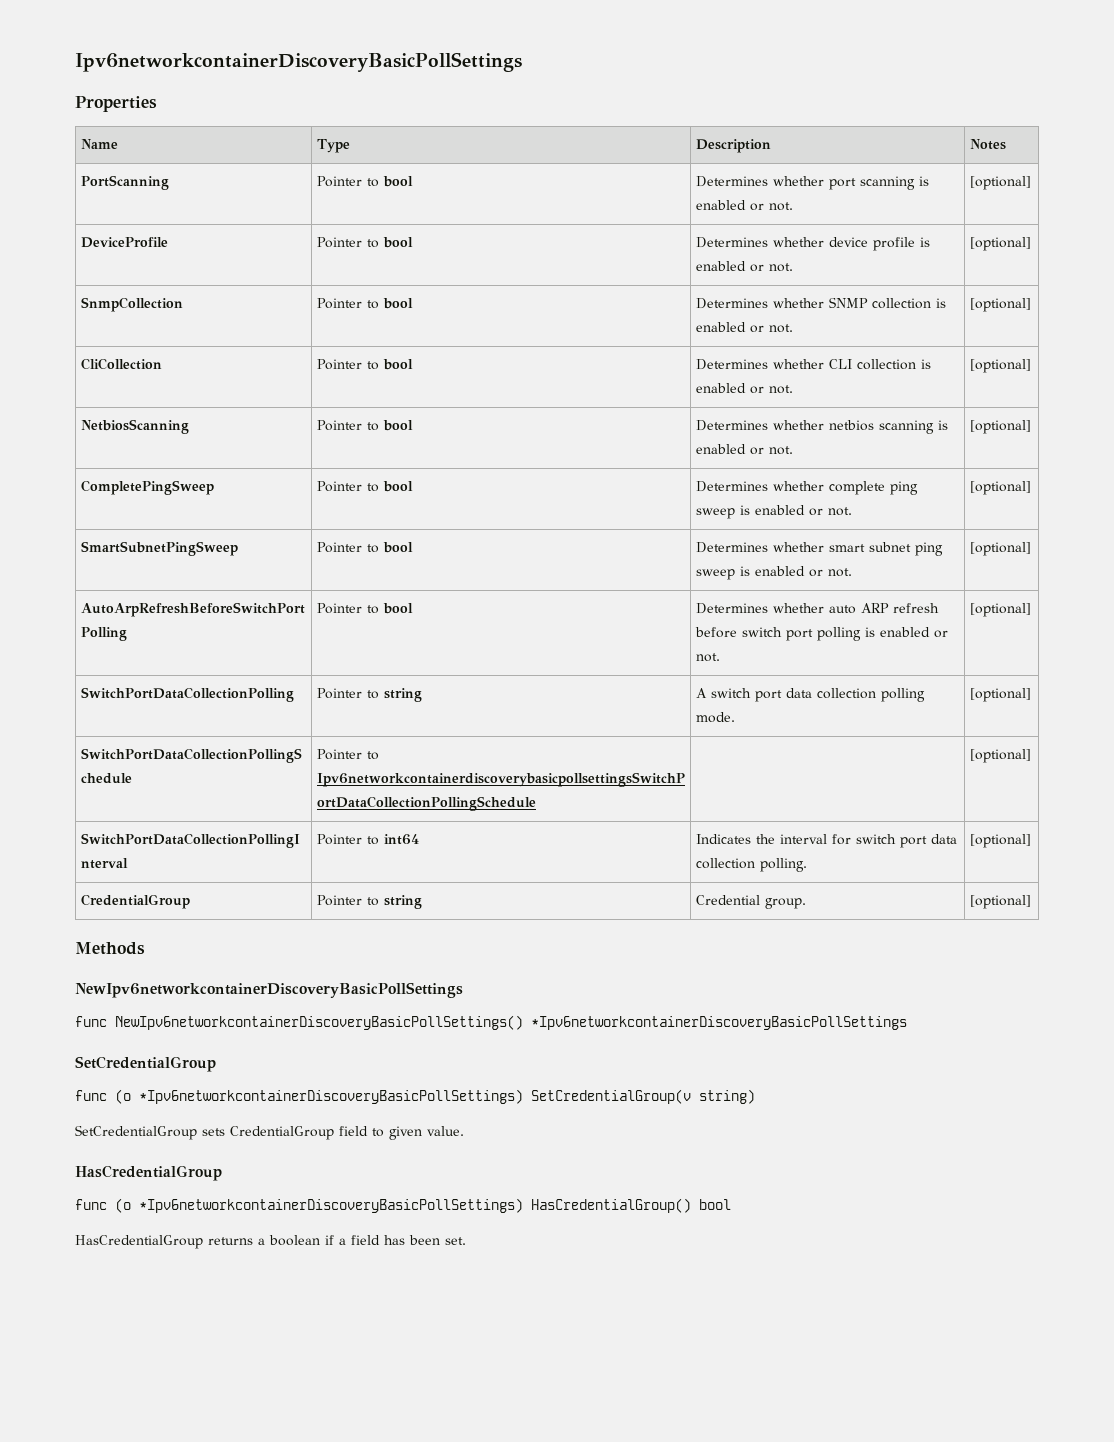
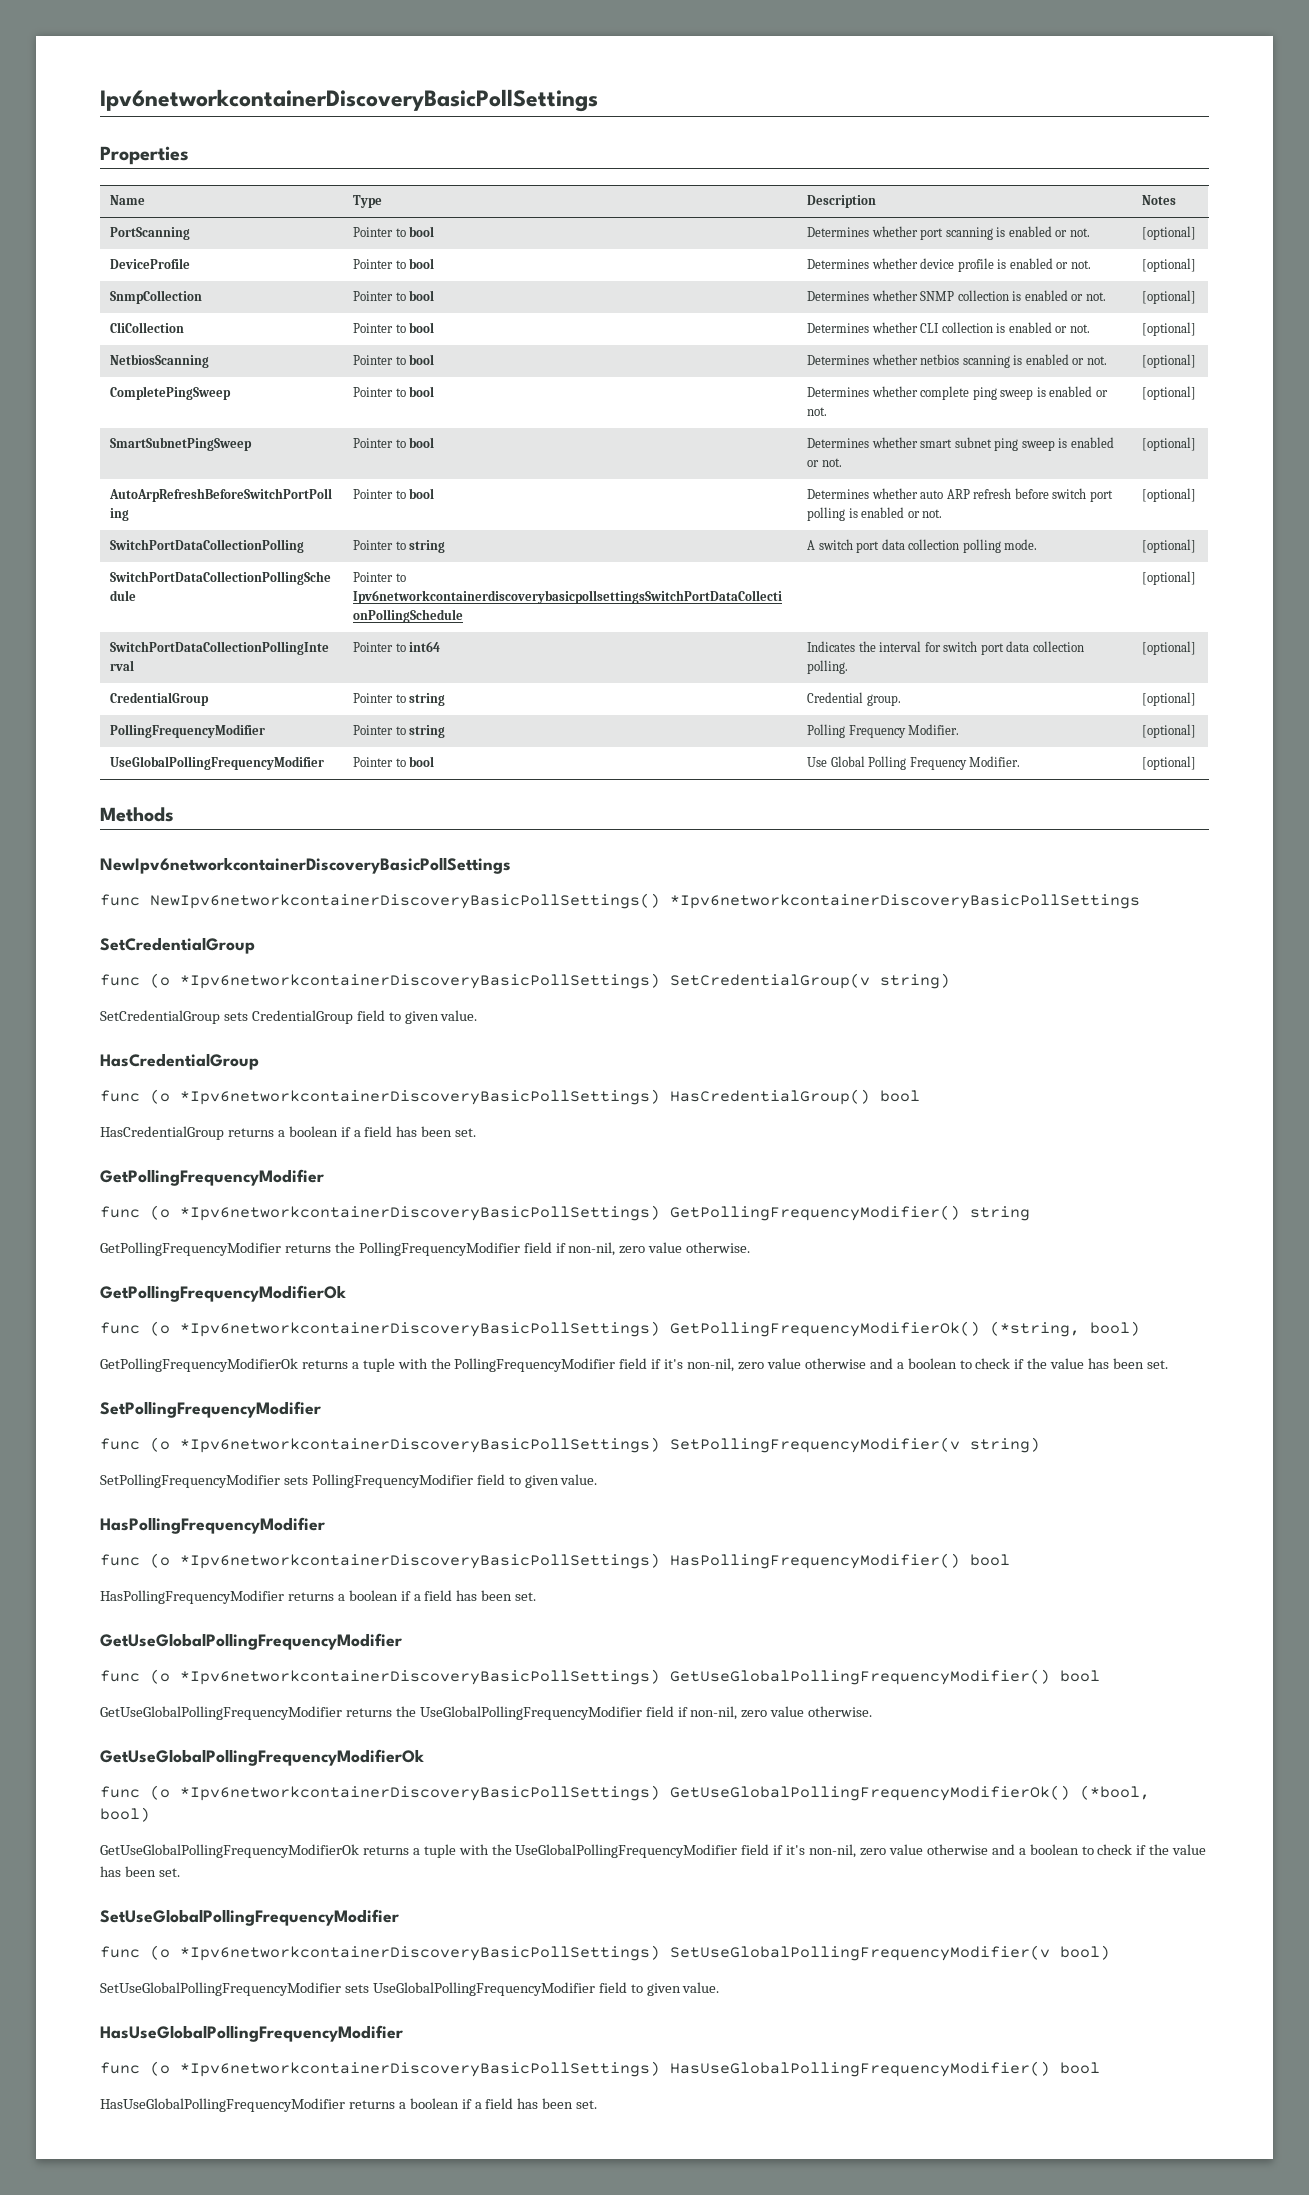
(1031, 902) none -> [110,724,266,738] [353,725,446,738] [807,724,960,738] [1142,724,1197,738] [110,756,325,770] [353,756,435,767] [807,756,1021,770] [1142,756,1197,770] // PollingFrequencyModifier | Pointer to string | Polling Frequency Modifier. | [optional] // UseGlobalPollingFrequencyModifier | Pointer to bool | Use Global Polling Frequency Modifier. | [optional]
(466, 1241) none -> [100,1169,324,1186] [100,1205,1030,1221] [100,1242,751,1256] [100,1285,346,1302] [100,1321,1140,1337] [100,1358,1168,1372] [100,1401,321,1418] [100,1437,1040,1453] [100,1474,598,1488] [100,1517,325,1534] [100,1553,1010,1569] [100,1590,537,1604] [100,1633,402,1650] [100,1669,1100,1685] [100,1706,873,1720] [100,1749,424,1766] [100,1785,1150,1801] [100,1807,150,1822] [100,1844,1207,1858] [100,1866,180,1877] [100,1909,399,1926] [100,1945,1110,1961] [100,1982,720,1996] [100,2025,403,2042] [100,2061,1100,2077] [100,2098,598,2112] // GetPollingFrequencyModifier // func (o *Ipv6networkcontainerDiscoveryBasicPollSettings) GetPollingFrequencyModifier() string // GetPollingFrequencyModifier returns the PollingFrequencyModifier field if non-nil, zero value otherwise. // GetPollingFrequencyModifierOk // func (o *Ipv6networkcontainerDiscoveryBasicPollSettings) GetPollingFrequencyModifierOk() (*string, bool) // GetPollingFrequencyModifierOk returns a tuple with the PollingFrequencyModifier field if it's non-nil, zero value otherwise and a boolean to check if the value has been set. // SetPollingFrequencyModifier // func (o *Ipv6networkcontainerDiscoveryBasicPollSettings) SetPollingFrequencyModifier(v string) // SetPollingFrequencyModifier sets PollingFrequencyModifier field to given value. // HasPollingFrequencyModifier // func (o *Ipv6networkcontainerDiscoveryBasicPollSettings) HasPollingFrequencyModifier() bool // HasPollingFrequencyModifier returns a boolean if a field has been set. // GetUseGlobalPollingFrequencyModifier // func (o *Ipv6networkcontainerDiscoveryBasicPollSettings) GetUseGlobalPollingFrequencyModifier() bool // GetUseGlobalPollingFrequencyModifier returns the UseGlobalPollingFrequencyModifier field if non-nil, zero value otherwise. // GetUseGlobalPollingFrequencyModifierOk // func (o *Ipv6networkcontainerDiscoveryBasicPollSettings) GetUseGlobalPollingFrequencyModifierOk() (*bool, bool) // GetUseGlobalPollingFrequencyModifierOk returns a tuple with the UseGlobalPollingFrequencyModifier field if it's non-nil, zero value otherwise and a boolean to check if the value has been set. // SetUseGlobalPollingFrequencyModifier // func (o *Ipv6networkcontainerDiscoveryBasicPollSettings) SetUseGlobalPollingFrequencyModifier(v bool) // SetUseGlobalPollingFrequencyModifier sets UseGlobalPollingFrequencyModifier field to given value. // HasUseGlobalPollingFrequencyModifier // func (o *Ipv6networkcontainerDiscoveryBasicPollSettings) HasUseGlobalPollingFrequencyModifier() bool // HasUseGlobalPollingFrequencyModifier returns a boolean if a field has been set.

